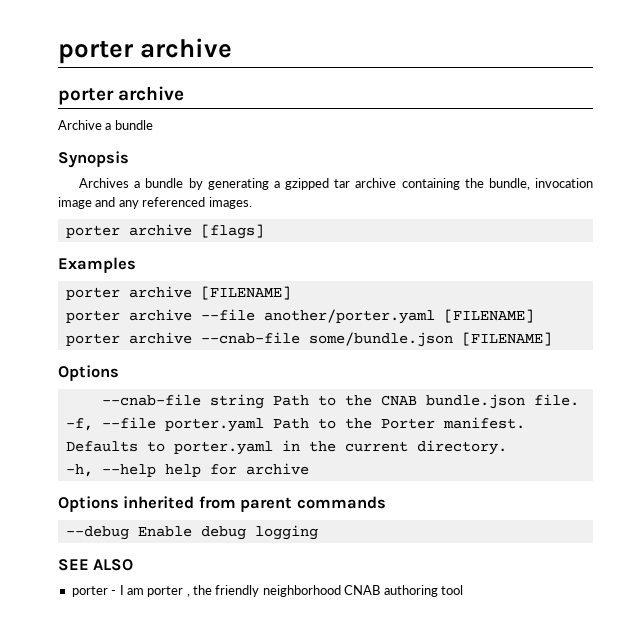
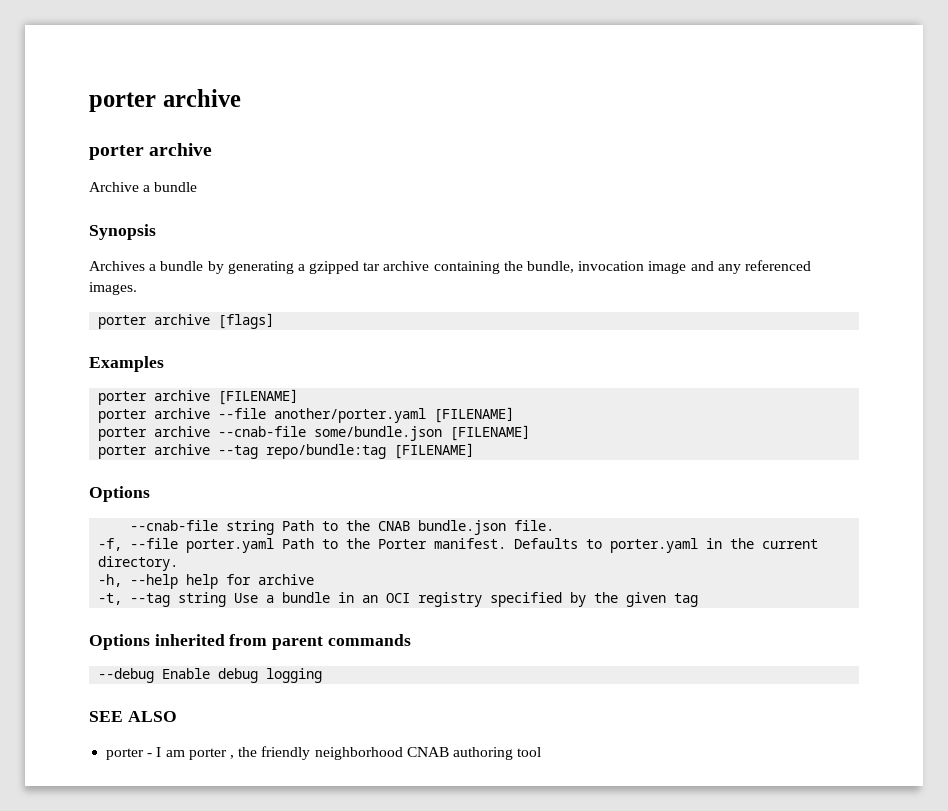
(552, 339) none -> [98,443,475,459] // porter archive --tag repo/bundle:tag [FILENAME]
(309, 469) none -> [98,592,699,607] // -t, --tag string Use a bundle in an OCI registry specified by the given tag

